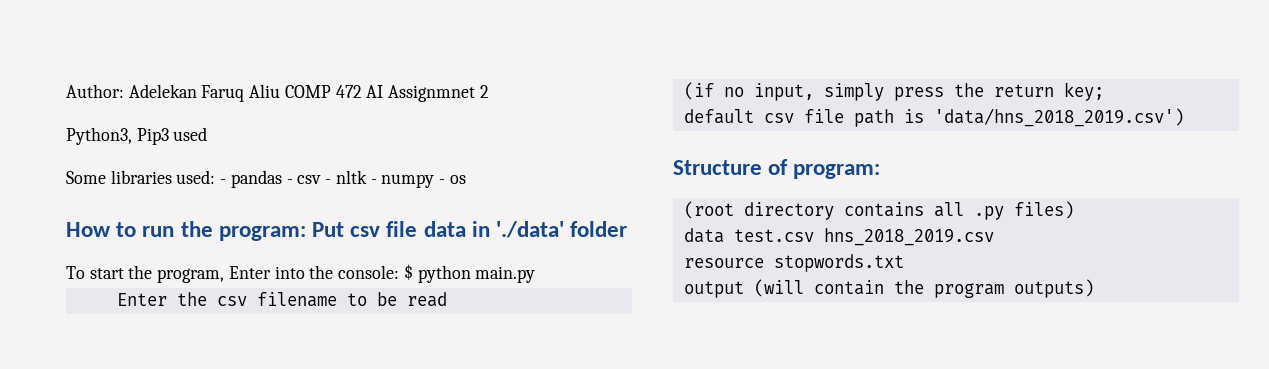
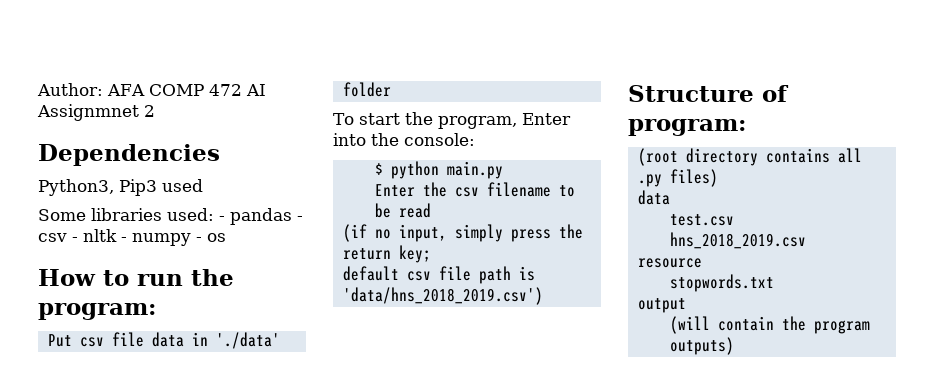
[128,84,281,102] Adelekan Faruq Aliu -> [107,84,145,96] AFA
(489, 91) none -> [38,144,220,166] // Dependencies
(306, 233) none -> (156, 311) //
(400, 272) none -> (475, 139) //
(724, 235) none -> (670, 197) //
(814, 235) none -> (734, 220) //
(764, 263) none -> (702, 263) //
(744, 289) none -> (686, 305) //

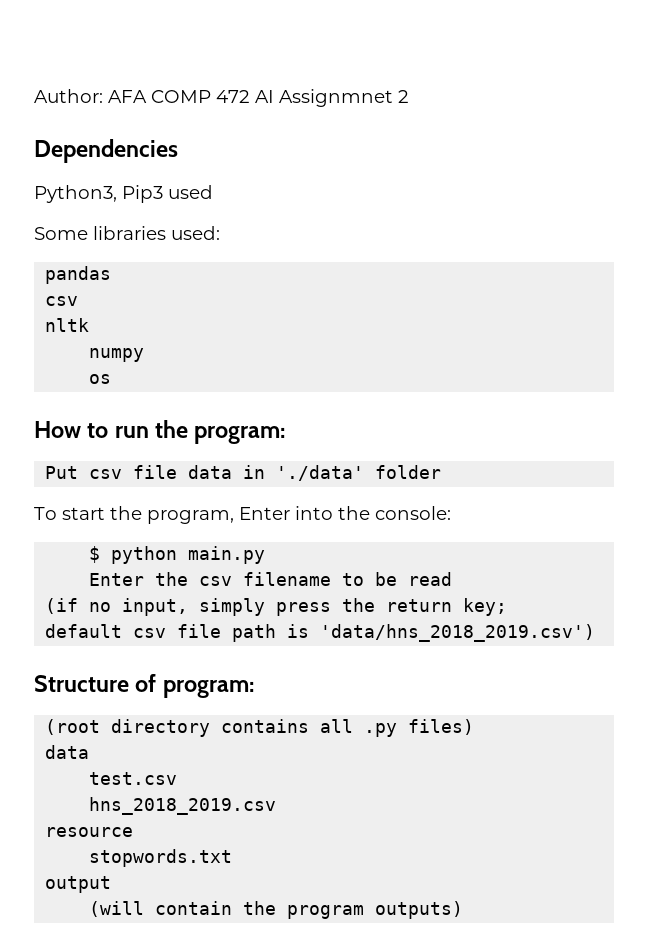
[219,216,225,221] - -> (220, 233) //
[297,216,303,221] [38,233,78,242] - csv - -> [45,296,79,306] // csv //
[121,237,127,242] - -> (90, 325) //
[196,237,202,242] - -> (145, 355) //

